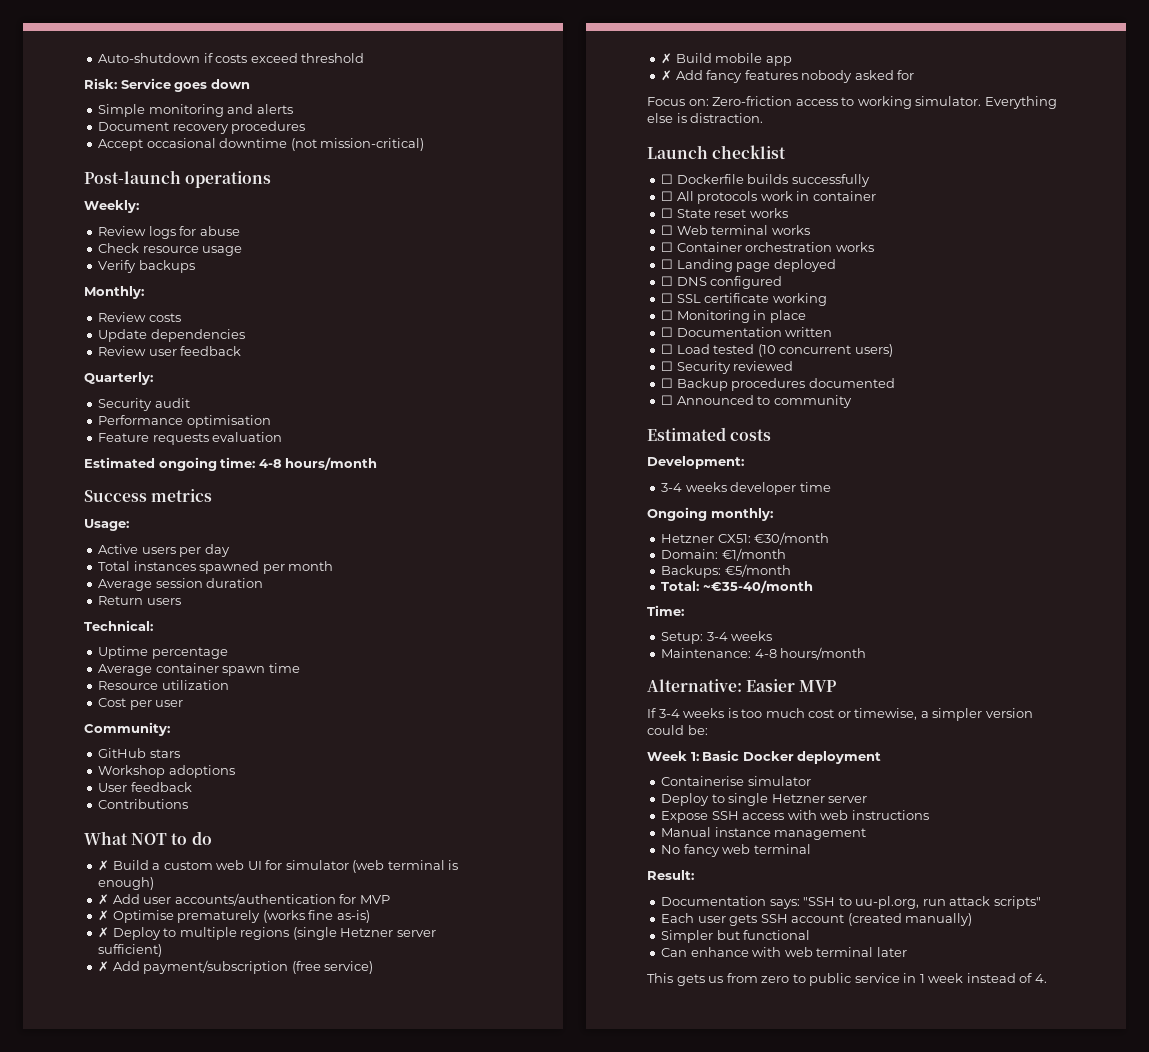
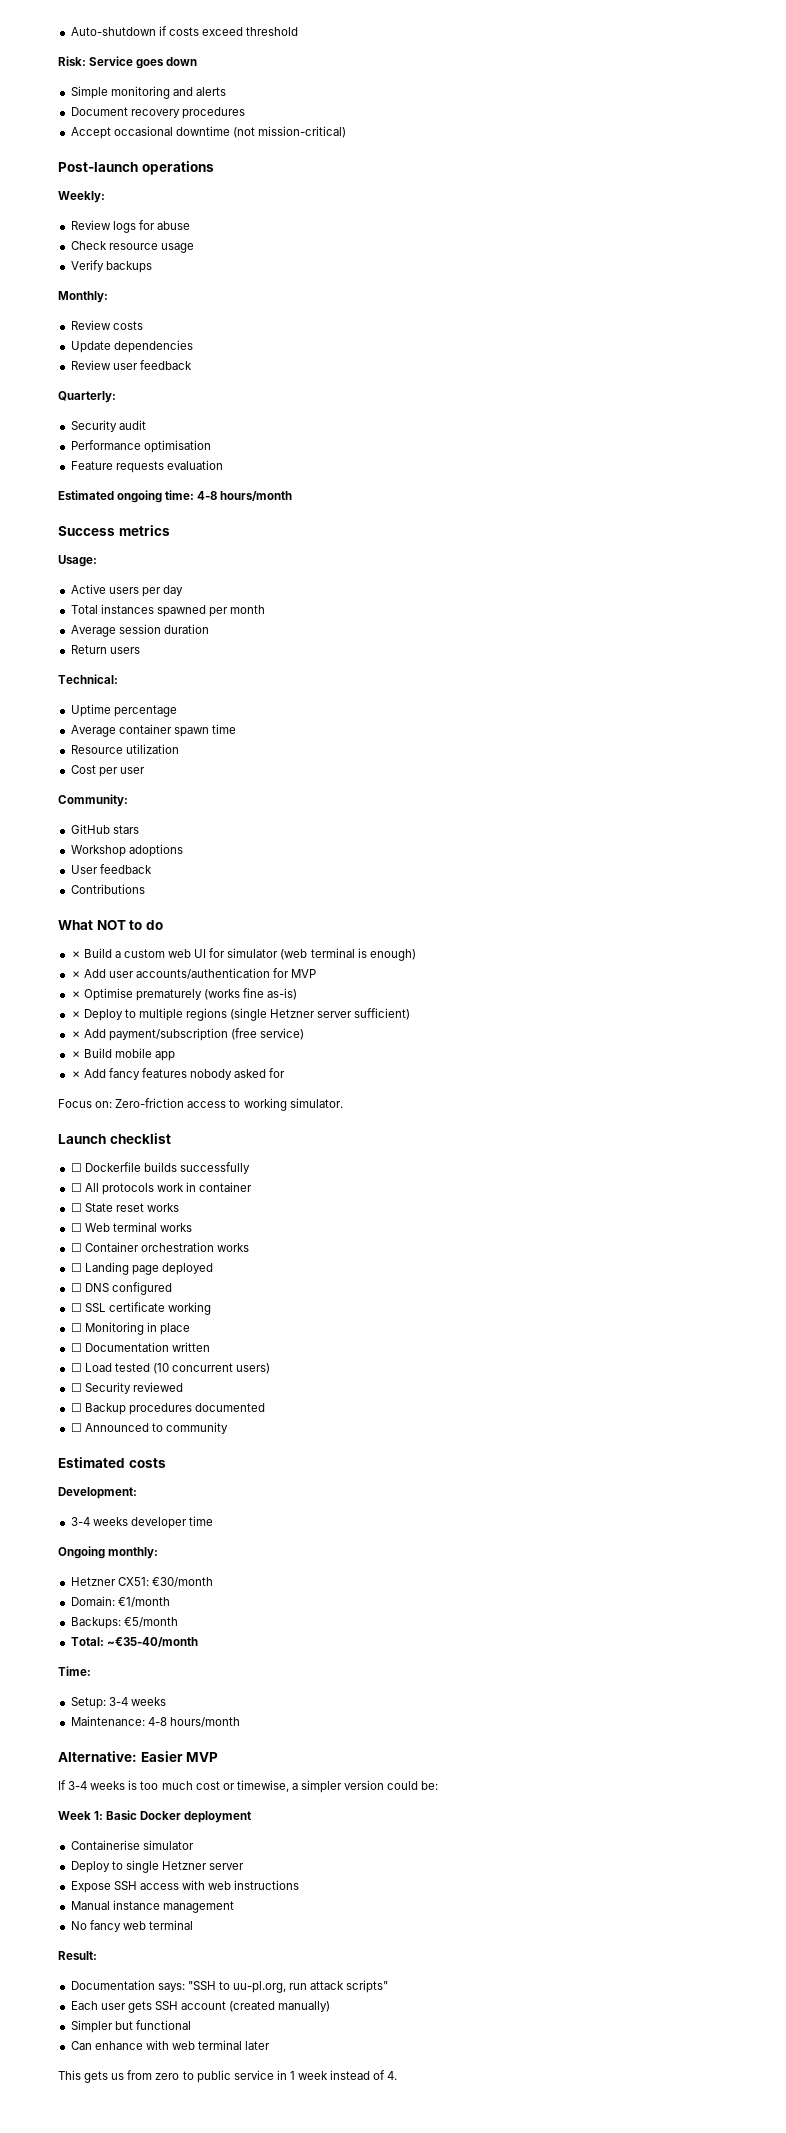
[984,96,1057,109] [647,113,764,123] Everything else is distraction. -> (343, 1103) none

